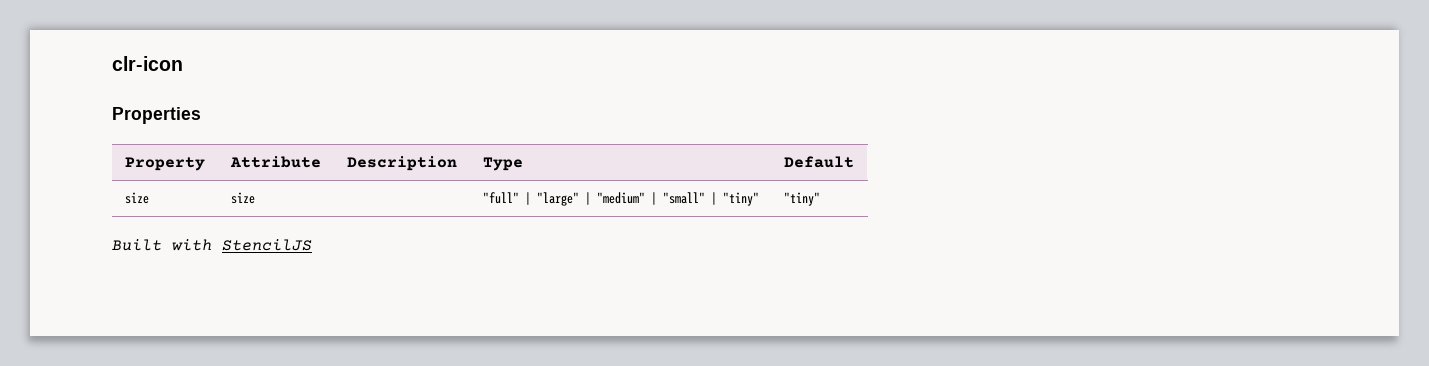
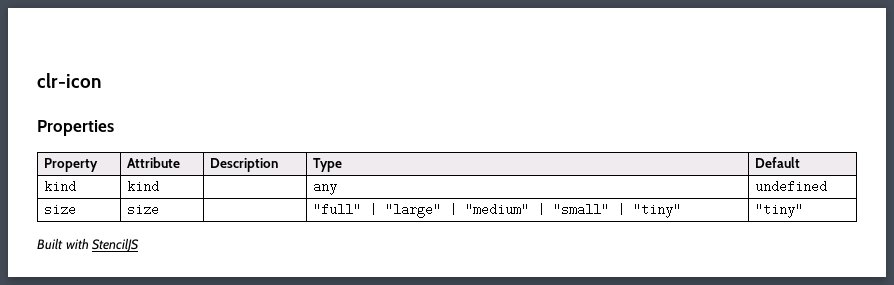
(854, 162) none -> [43,180,76,193] [126,180,159,193] [312,180,337,195] [754,180,827,193] // kind | kind | | any | undefined

